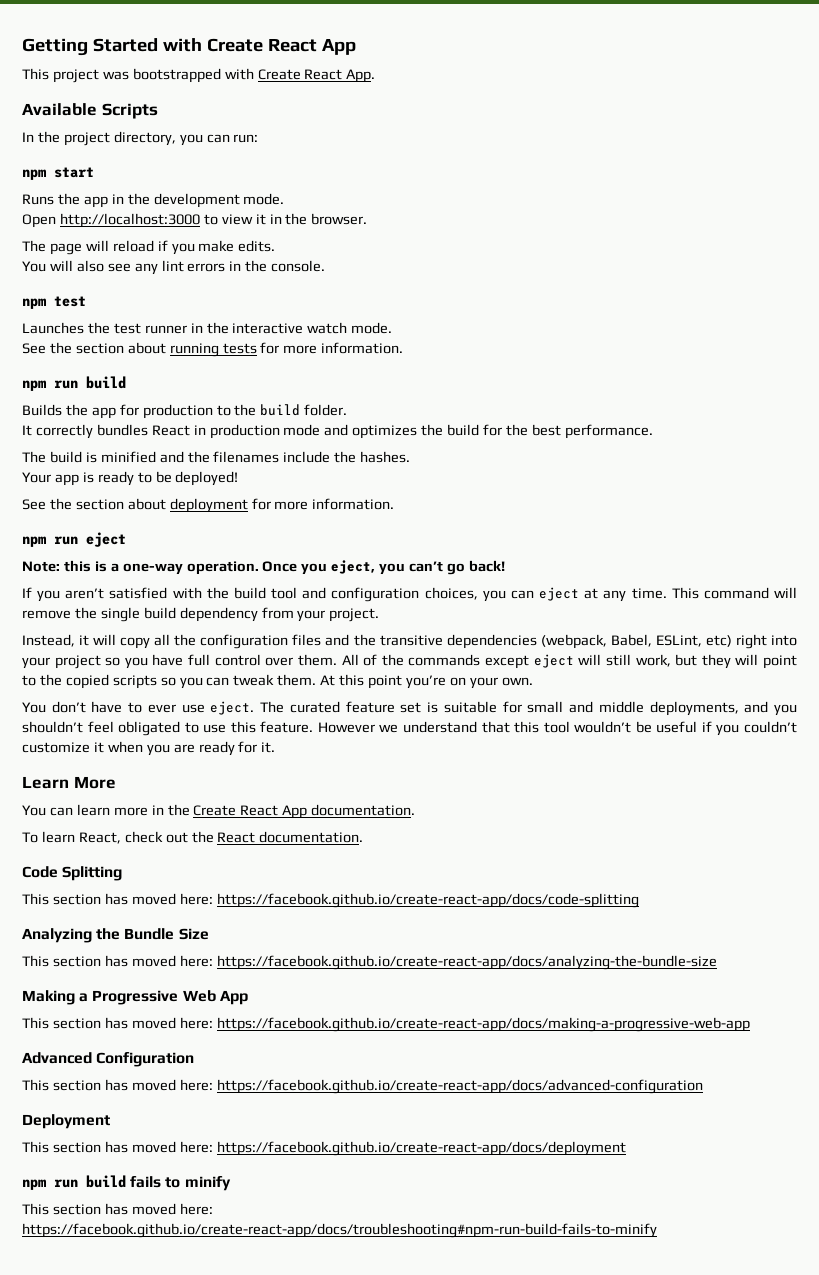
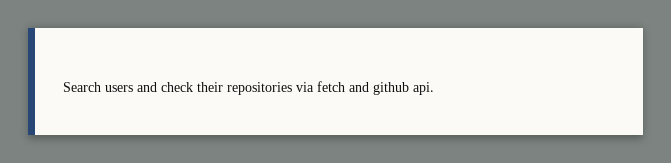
[22,38,356,56] [22,68,376,83] [22,103,158,119] [22,131,259,146] [22,167,94,180] [22,193,285,208] [22,213,368,228] [22,240,276,255] [22,260,326,275] [22,296,86,309] [22,322,393,334] [22,342,404,357] [22,376,126,391] [22,404,348,419] [22,424,653,439] [22,451,411,463] [22,471,239,486] [22,498,395,513] [22,532,126,547] [22,560,505,575] [22,587,797,602] [22,607,380,622] [22,634,797,649] [22,654,797,669] [22,674,533,689] [22,701,797,716] [22,721,797,736] [22,741,276,756] [22,776,116,789] [22,804,416,819] [22,831,364,844] [22,866,123,881] [22,893,639,908] [22,928,209,943] [22,955,717,970] [22,990,248,1005] [22,1017,750,1032] [22,1052,195,1067] [22,1079,703,1094] [22,1114,110,1129] [22,1141,626,1156] [22,1175,231,1191] [22,1203,213,1215] [22,1223,657,1238] Getting Started with Create React App // This project was bootstrapped with Create React App. // Available Scripts // In the project directory, you can run: // npm start // Runs the app in the development mode. // Open http://localhost:3000 to view it in the browser. // The page will reload if you make edits. // You will also see any lint errors in the console. // npm test // Launches the test runner in the interactive watch mode. // See the section about running tests for more information. // npm run build // Builds the app for production to the build folder. // It correctly bundles React in production mode and optimizes the build for the best performance. // The build is minified and the filenames include the hashes. // Your app is ready to be deployed! // See the section about deployment for more information. // npm run eject // Note: this is a one-way operation. Once you eject, you can’t go back! // If you aren’t satisfied with the build tool and configuration choices, you can eject at any time. This command will remove the single build dependency from your project. // Instead, it will copy all the configuration files and the transitive dependencies (webpack, Babel, ESLint, etc) right into your project so you have full control over them. All of the commands except eject will still work, but they will point to the copied scripts so you can tweak them. At this point you’re on your own. // You don’t have to ever use eject. The curated feature set is suitable for small and middle deployments, and you shouldn’t feel obligated to use this feature. However we understand that this tool wouldn’t be useful if you couldn’t customize it when you are ready for it. // Learn More // You can learn more in the Create React App documentation. // To learn React, check out the React documentation. // Code Splitting // This section has moved here: https://facebook.github.io/create-react-app/docs/code-splitting // Analyzing the Bundle Size // This section has moved here: https://facebook.github.io/create-react-app/docs/analyzing-the-bundle-size // Making a Progressive Web App // This section has moved here: https://facebook.github.io/create-react-app/docs/making-a-progressive-web-app // Advanced Configuration // This section has moved here: https://facebook.github.io/create-react-app/docs/advanced-configuration // Deployment // This section has moved here: https://facebook.github.io/create-react-app/docs/deployment // npm run build fails to minify // This section has moved here: https://facebook.github.io/create-react-app/docs/troubleshooting#npm-run-build-fails-to-minify -> [63,81,434,95] Search users and check their repositories via fetch and github api.

